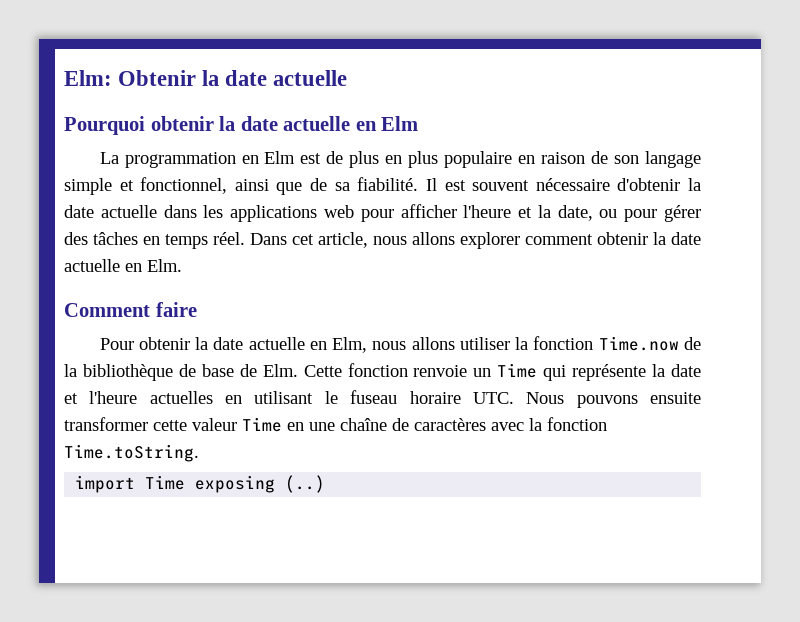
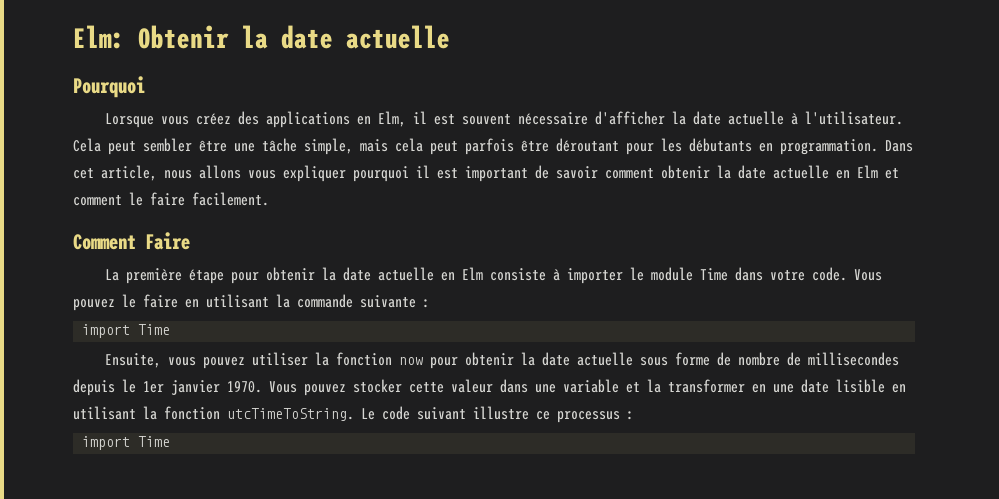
[150,116,419,131] [99,151,702,168] [64,177,702,195] [64,204,702,222] [64,232,701,249] [64,259,182,272] [64,302,197,317] [99,336,702,353] [64,363,702,381] [64,390,701,408] [64,417,607,432] [64,444,199,462] [75,475,326,493] obtenir la date actuelle en Elm // La programmation en Elm est de plus en plus populaire en raison de son langage simple et fonctionnel, ainsi que de sa fiabilité. Il est souvent nécessaire d'obtenir la date actuelle dans les applications web pour afficher l'heure et la date, ou pour gérer des tâches en temps réel. Dans cet article, nous allons explorer comment obtenir la date actuelle en Elm. // Comment faire // Pour obtenir la date actuelle en Elm, nous allons utiliser la fonction Time.now de la bibliothèque de base de Elm. Cette fonction renvoie un Time qui représente la date et l'heure actuelles en utilisant le fuseau horaire UTC. Nous pouvons ensuite transformer cette valeur Time en une chaîne de caractères avec la fonction Time.toString. // import Time exposing (..) -> [104,111,903,128] [73,138,913,155] [73,165,899,182] [73,192,269,206] [73,232,190,250] [104,267,882,284] [73,294,430,311] [82,324,171,338] [104,352,899,369] [73,379,906,396] [73,406,634,423] [82,436,171,450] // Lorsque vous créez des applications en Elm, il est souvent nécessaire d'afficher la date actuelle à l'utilisateur. Cela peut sembler être une tâche simple, mais cela peut parfois être déroutant pour les débutants en programmation. Dans cet article, nous allons vous expliquer pourquoi il est important de savoir comment obtenir la date actuelle en Elm et comment le faire facilement. // Comment Faire // La première étape pour obtenir la date actuelle en Elm consiste à importer le module Time dans votre code. Vous pouvez le faire en utilisant la commande suivante : // import Time // Ensuite, vous pouvez utiliser la fonction now pour obtenir la date actuelle sous forme de nombre de millisecondes depuis le 1er janvier 1970. Vous pouvez stocker cette valeur dans une variable et la transformer en une date lisible en utilisant la fonction utcTimeToString. Le code suivant illustre ce processus : // import Time

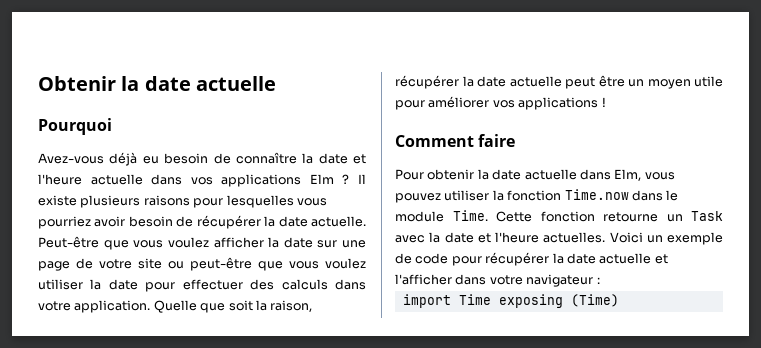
[73,25,125,49] Elm: -> (38, 83) none
[104,111,903,128] [73,138,913,155] [73,165,899,182] [73,192,269,206] [73,232,190,250] [104,267,882,284] [73,294,430,311] [82,324,171,338] [104,353,161,368] Lorsque vous créez des applications en Elm, il est souvent nécessaire d'afficher la date actuelle à l'utilisateur. Cela peut sembler être une tâche simple, mais cela peut parfois être déroutant pour les débutants en programmation. Dans cet article, nous allons vous expliquer pourquoi il est important de savoir comment obtenir la date actuelle en Elm et comment le faire facilement. // Comment Faire // La première étape pour obtenir la date actuelle en Elm consiste à importer le module Time dans votre code. Vous pouvez le faire en utilisant la commande suivante : // import Time // Ensuite, -> [38,152,366,166] [38,174,366,187] [38,195,327,208] [38,215,366,229] [38,236,366,250] [38,257,366,271] [38,279,366,292] [38,300,313,313] [395,75,723,89] [395,96,606,110] [395,134,516,147] [395,169,642,181] Avez-vous déjà eu besoin de connaître la date et l'heure actuelle dans vos applications Elm ? Il existe plusieurs raisons pour lesquelles vous pourriez avoir besoin de récupérer la date actuelle. Peut-être que vous voulez afficher la date sur une page de votre site ou peut-être que vous voulez utiliser la date pour effectuer des calculs dans votre application. Quelle que soit la raison, récupérer la date actuelle peut être un moyen utile pour améliorer vos applications ! // Comment faire // Pour obtenir la date actuelle dans Elm,
[398,352,899,369] [73,379,906,396] [73,406,634,423] [82,436,171,450] now pour obtenir la date actuelle sous forme de nombre de millisecondes depuis le 1er janvier 1970. Vous pouvez stocker cette valeur dans une variable et la transformer en une date lisible en utilisant la fonction utcTimeToString. Le code suivant illustre ce processus : // import Time -> [564,189,679,201] [395,210,723,222] [395,232,723,245] [395,252,668,266] [395,274,600,287] [402,294,619,308] Time.now dans le module Time. Cette fonction retourne un Task avec la date et l'heure actuelles. Voici un exemple de code pour récupérer la date actuelle et l'afficher dans votre navigateur : // import Time exposing (Time)

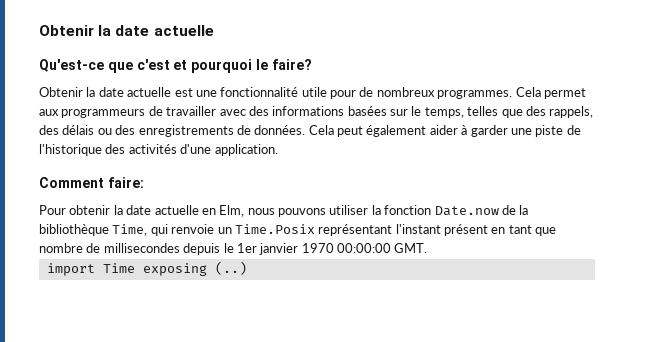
[38,118,112,135] [38,152,366,166] [38,174,366,187] [38,195,327,208] [38,215,366,229] [38,236,366,250] [38,257,366,271] [38,279,366,292] [38,300,313,313] [395,75,723,89] [395,96,606,110] Pourquoi // Avez-vous déjà eu besoin de connaître la date et l'heure actuelle dans vos applications Elm ? Il existe plusieurs raisons pour lesquelles vous pourriez avoir besoin de récupérer la date actuelle. Peut-être que vous voulez afficher la date sur une page de votre site ou peut-être que vous voulez utiliser la date pour effectuer des calculs dans votre application. Quelle que soit la raison, récupérer la date actuelle peut être un moyen utile pour améliorer vos applications ! -> [39,59,312,73] [39,87,586,99] [39,106,594,118] [39,125,581,137] [39,144,278,156] Qu'est-ce que c'est et pourquoi le faire? // Obtenir la date actuelle est une fonctionnalité utile pour de nombreux programmes. Cela permet aux programmeurs de travailler avec des informations basées sur le temps, telles que des rappels, des délais ou des enregistrements de données. Cela peut également aider à garder une piste de l'historique des activités d'une application.
[478,134,516,147] faire -> [107,177,144,188] faire:
[579,169,675,181] [395,189,679,203] [395,210,723,222] [395,232,723,245] [395,252,668,266] [395,274,600,287] dans Elm, vous pouvez utiliser la fonction Time.now dans le module Time. Cette fonction retourne un Task avec la date et l'heure actuelles. Voici un exemple de code pour récupérer la date actuelle et l'afficher dans votre navigateur : -> [201,205,529,217] [39,224,557,236] [39,243,428,255] en Elm, nous pouvons utiliser la fonction Date.now de la bibliothèque Time, qui renvoie un Time.Posix représentant l'instant présent en tant que nombre de millisecondes depuis le 1er janvier 1970 00:00:00 GMT.
[570,294,619,307] (Time) -> [214,261,247,275] (..)

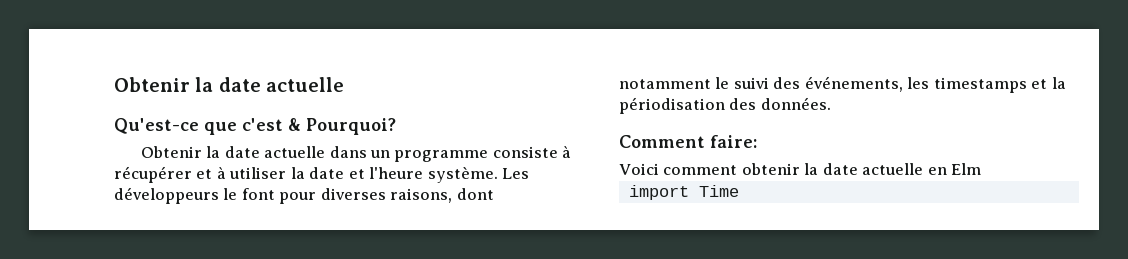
[173,59,312,73] [39,87,586,99] [39,106,594,118] [39,125,581,137] [39,144,278,156] et pourquoi le faire? // Obtenir la date actuelle est une fonctionnalité utile pour de nombreux programmes. Cela permet aux programmeurs de travailler avec des informations basées sur le temps, telles que des rappels, des délais ou des enregistrements de données. Cela peut également aider à garder une piste de l'historique des activités d'une application. -> [288,118,396,135] [140,145,572,162] [114,166,530,183] [114,187,494,204] [619,76,1066,93] [619,97,831,114] & Pourquoi? // Obtenir la date actuelle dans un programme consiste à récupérer et à utiliser la date et l'heure système. Les développeurs le font pour diverses raisons, dont notamment le suivi des événements, les timestamps et la périodisation des données.
[39,205,66,215] Pour -> [619,163,738,175] Voici comment
[219,205,529,217] [39,224,557,236] [39,243,428,255] Elm, nous pouvons utiliser la fonction Date.now de la bibliothèque Time, qui renvoie un Time.Posix représentant l'instant présent en tant que nombre de millisecondes depuis le 1er janvier 1970 00:00:00 GMT. -> [951,163,982,175] Elm
[142,261,247,276] exposing (..) -> (739, 191) none

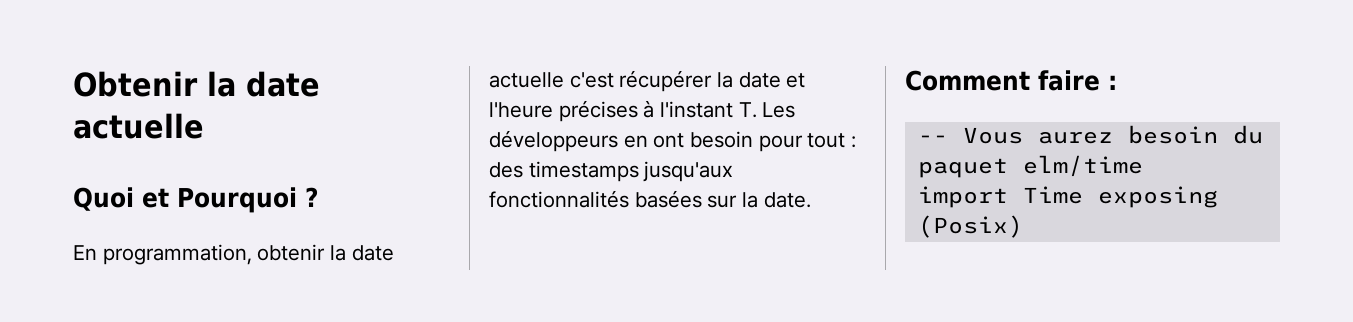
[114,118,396,135] [140,145,572,162] [114,166,530,183] [114,187,494,204] [619,76,1066,93] [619,97,831,114] [619,135,757,148] [619,163,982,175] Qu'est-ce que c'est & Pourquoi? // Obtenir la date actuelle dans un programme consiste à récupérer et à utiliser la date et l'heure système. Les développeurs le font pour diverses raisons, dont notamment le suivi des événements, les timestamps et la périodisation des données. // Comment faire: // Voici comment obtenir la date actuelle en Elm -> [73,187,319,213] [73,244,394,265] [489,70,806,92] [489,100,796,122] [489,130,857,152] [489,161,734,182] [489,190,811,208] [905,70,1117,91] [917,125,1263,144] [917,155,1143,178] Quoi et Pourquoi ? // En programmation, obtenir la date actuelle c'est récupérer la date et l'heure précises à l'instant T. Les développeurs en ont besoin pour tout : des timestamps jusqu'aux fonctionnalités basées sur la date. // Comment faire : // -- Vous aurez besoin du paquet elm/time
(739, 191) none -> [1097,186,1218,208] [917,215,1023,238] exposing (Posix)

